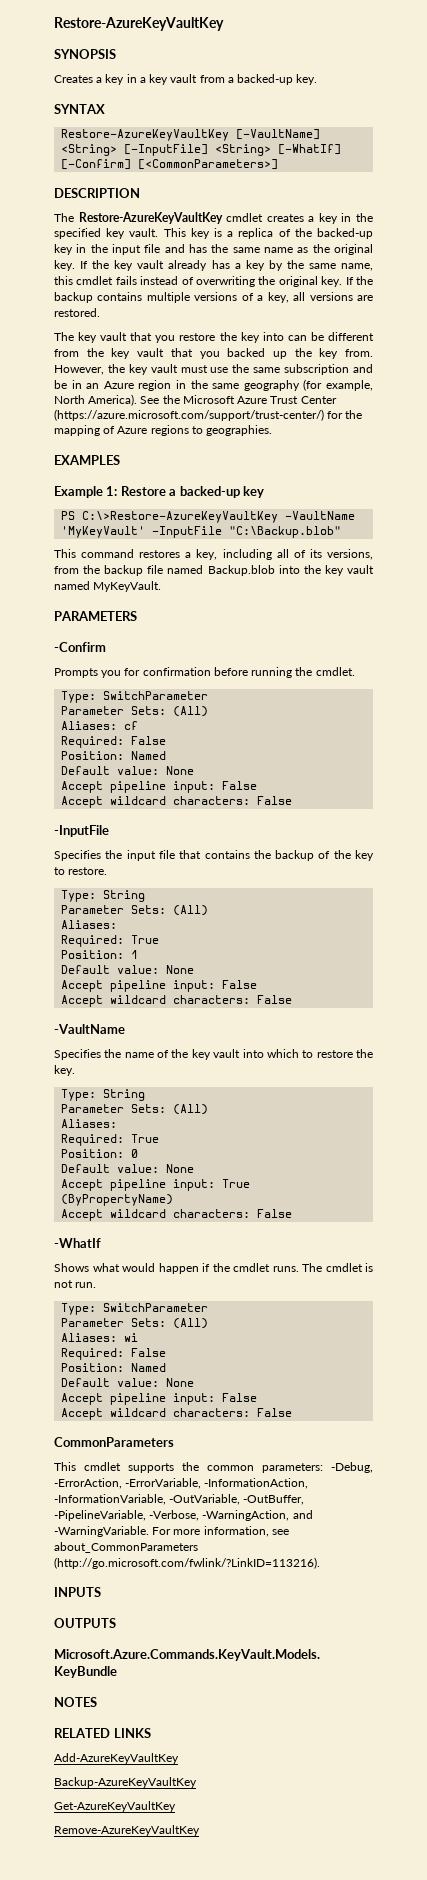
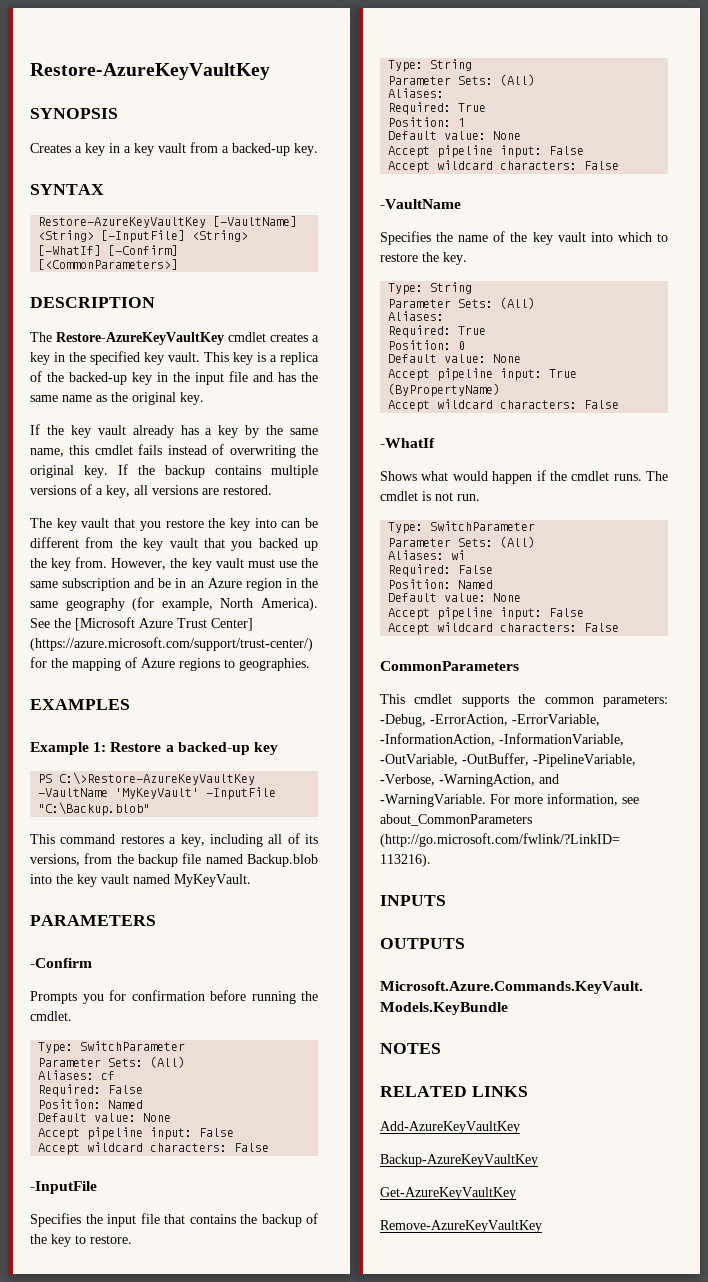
(75, 265) none -> (204, 398) //
[182,395,235,404] Microsoft -> [75,617,135,631] [Microsoft
[300,396,337,404] Center -> [211,618,253,631] Center]

